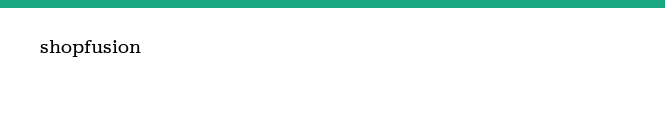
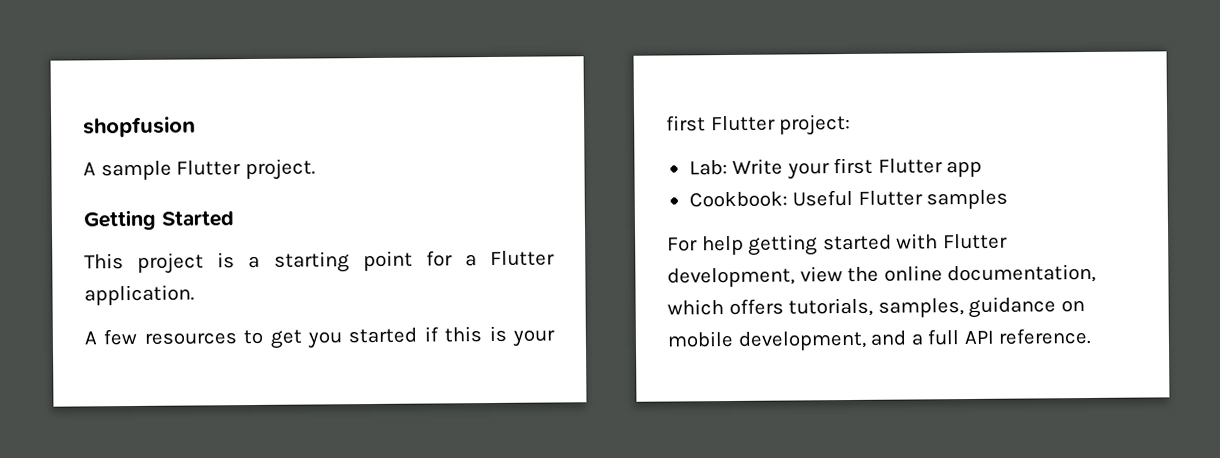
(141, 48) none -> [83,158,316,181] [83,209,234,231] [84,250,555,274] [84,284,195,306] [84,325,555,349] [666,113,852,136] [688,157,983,180] [688,189,1009,210] [667,233,1008,256] [667,263,1097,288] [667,296,1085,318] [667,327,1092,351] // A sample Flutter project. // Getting Started // This project is a starting point for a Flutter application. // A few resources to get you started if this is your first Flutter project: // Lab: Write your first Flutter app // Cookbook: Useful Flutter samples // For help getting started with Flutter development, view the online documentation, which offers tutorials, samples, guidance on mobile development, and a full API reference.

